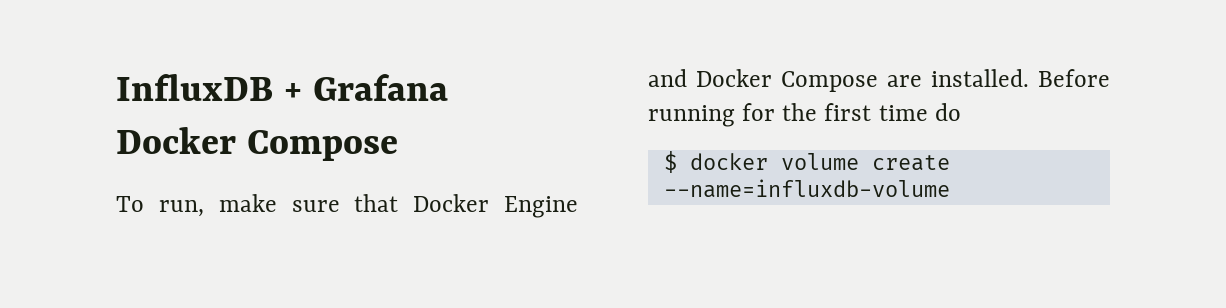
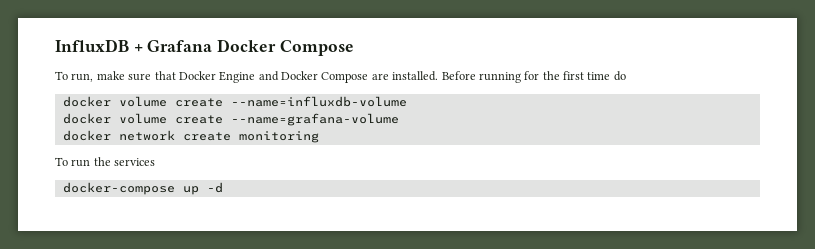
[663,151,677,173] $ -> (626, 76) none
(950, 188) none -> [62,113,399,126] [62,130,319,143] [55,157,156,167] [62,182,223,195] // docker volume create --name=grafana-volume // docker network create monitoring // To run the services // docker-compose up -d

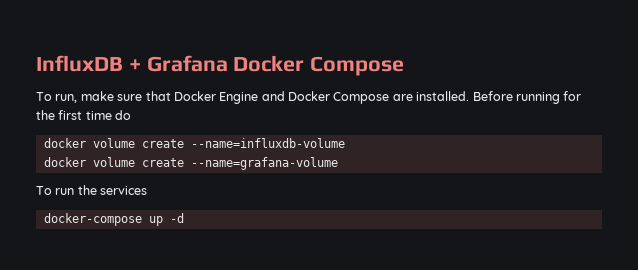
[62,130,319,143] // docker network create monitoring -> (338, 163) none

